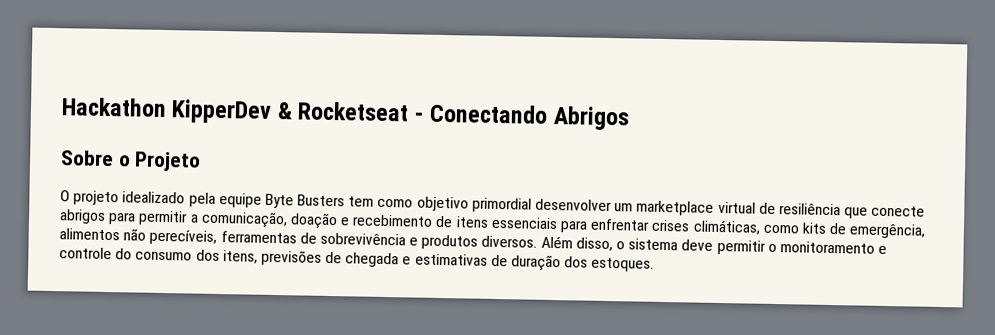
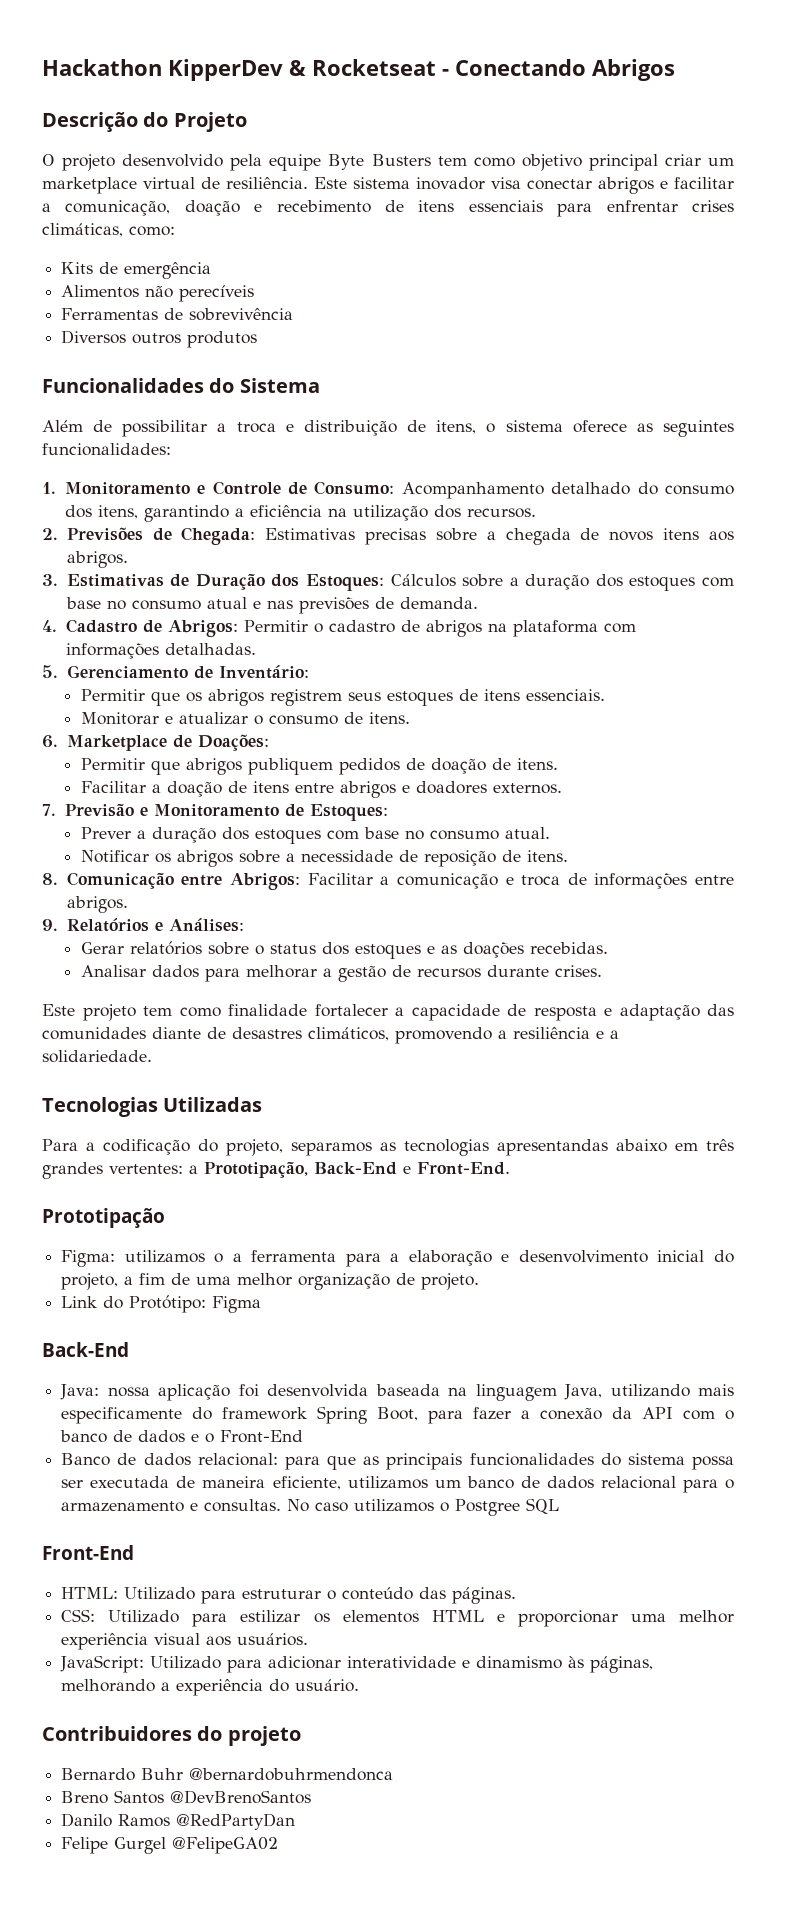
[60,150,131,167] Sobre o -> [42,112,169,132] Descrição do
[122,191,186,204] idealizado -> [122,154,224,167] desenvolvido
[471,197,613,213] primordial desenvolver -> [588,154,701,171] principal criar
[778,203,926,219] [59,209,189,226] resiliência que conecte abrigos para permitir -> [226,177,734,194] resiliência. Este sistema inovador visa conectar abrigos e facilitar
[762,222,927,239] [59,228,888,255] [59,247,655,272] como kits de emergência, alimentos não perecíveis, ferramentas de sobrevivência e produtos diversos. Além disso, o sistema deve permitir o monitoramento e controle do consumo dos itens, previsões de chegada e estimativas de duração dos estoques. -> [129,226,175,236] [61,262,212,279] [61,285,255,302] [61,308,294,321] [61,330,258,348] [42,378,320,393] [42,420,734,437] [42,443,171,456] [42,481,734,499] [64,505,536,522] [42,527,734,545] [66,551,128,568] [42,573,735,591] [65,597,478,614] [42,619,636,637] [65,643,256,659] [42,665,309,679] [80,689,605,706] [80,712,410,725] [42,734,269,751] [80,758,558,775] [80,781,562,798] [42,803,388,821] [80,827,550,844] [80,850,568,867] [42,872,734,890] [66,896,128,913] [42,918,244,932] [80,941,608,959] [80,965,602,982] [42,1004,734,1021] [42,1027,619,1044] [42,1050,152,1063] [42,1097,263,1117] [42,1139,734,1156] [42,1161,510,1179] [42,1208,165,1228] [61,1250,734,1267] [61,1273,480,1290] [61,1295,262,1313] [42,1342,129,1357] [60,1384,735,1401] [61,1406,734,1424] [60,1430,304,1443] [61,1453,734,1470] [61,1476,734,1493] [61,1498,560,1516] [42,1545,134,1560] [61,1587,517,1604] [61,1609,734,1627] [61,1633,309,1650] [60,1655,654,1673] [61,1679,360,1696] [42,1726,301,1746] [61,1768,394,1781] [61,1790,312,1804] [61,1813,296,1830] [61,1837,279,1854] como: // Kits de emergência // Alimentos não perecíveis // Ferramentas de sobrevivência // Diversos outros produtos // Funcionalidades do Sistema // Além de possibilitar a troca e distribuição de itens, o sistema oferece as seguintes funcionalidades: // 1. Monitoramento e Controle de Consumo: Acompanhamento detalhado do consumo dos itens, garantindo a eficiência na utilização dos recursos. // 2. Previsões de Chegada: Estimativas precisas sobre a chegada de novos itens aos abrigos. // 3. Estimativas de Duração dos Estoques: Cálculos sobre a duração dos estoques com base no consumo atual e nas previsões de demanda. // 4. Cadastro de Abrigos: Permitir o cadastro de abrigos na plataforma com informações detalhadas. // 5. Gerenciamento de Inventário: // Permitir que os abrigos registrem seus estoques de itens essenciais. // Monitorar e atualizar o consumo de itens. // 6. Marketplace de Doações: // Permitir que abrigos publiquem pedidos de doação de itens. // Facilitar a doação de itens entre abrigos e doadores externos. // 7. Previsão e Monitoramento de Estoques: // Prever a duração dos estoques com base no consumo atual. // Notificar os abrigos sobre a necessidade de reposição de itens. // 8. Comunicação entre Abrigos: Facilitar a comunicação e troca de informações entre abrigos. // 9. Relatórios e Análises: // Gerar relatórios sobre o status dos estoques e as doações recebidas. // Analisar dados para melhorar a gestão de recursos durante crises. // Este projeto tem como finalidade fortalecer a capacidade de resposta e adaptação das comunidades diante de desastres climáticos, promovendo a resiliência e a solidariedade. // Tecnologias Utilizadas // Para a codificação do projeto, separamos as tecnologias apresentandas abaixo em três grandes vertentes: a Prototipação, Back-End e Front-End. // Prototipação // Figma: utilizamos o a ferramenta para a elaboração e desenvolvimento inicial do projeto, a fim de uma melhor organização de projeto. // Link do Protótipo: Figma // Back-End // Java: nossa aplicação foi desenvolvida baseada na linguagem Java, utilizando mais especificamente do framework Spring Boot, para fazer a conexão da API com o banco de dados e o Front-End // Banco de dados relacional: para que as principais funcionalidades do sistema possa ser executada de maneira eficiente, utilizamos um banco de dados relacional para o armazenamento e consultas. No caso utilizamos o Postgree SQL // Front-End // HTML: Utilizado para estruturar o conteúdo das páginas. // CSS: Utilizado para estilizar os elementos HTML e proporcionar uma melhor experiência visual aos usuários. // JavaScript: Utilizado para adicionar interatividade e dinamismo às páginas, melhorando a experiência do usuário. // Contribuidores do projeto // Bernardo Buhr @bernardobuhrmendonca // Breno Santos @DevBrenoSantos // Danilo Ramos @RedPartyDan // Felipe Gurgel @FelipeGA02

